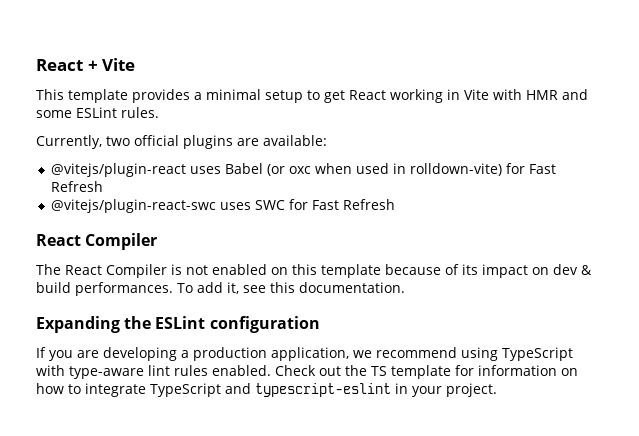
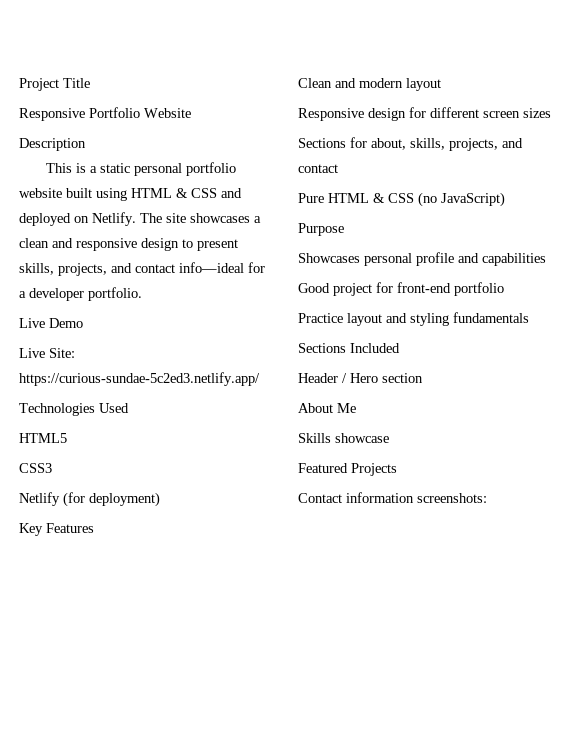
[36,58,136,71] [36,89,588,103] [36,107,159,118] [36,135,327,149] [50,163,556,177] [50,181,103,192] [50,199,395,213] [36,233,158,250] [36,264,592,278] [36,282,405,296] [36,316,320,333] [36,347,573,361] [36,365,578,379] [36,383,497,397] React + Vite // This template provides a minimal setup to get React working in Vite with HMR and some ESLint rules. // Currently, two official plugins are available: // @vitejs/plugin-react uses Babel (or oxc when used in rolldown-vite) for Fast Refresh // @vitejs/plugin-react-swc uses SWC for Fast Refresh // React Compiler // The React Compiler is not enabled on this template because of its impact on dev & build performances. To add it, see this documentation. // Expanding the ESLint configuration // If you are developing a production application, we recommend using TypeScript with type-aware lint rules enabled. Check out the TS template for information on how to integrate TypeScript and typescript-eslint in your project. -> [19,78,90,91] [19,107,191,121] [19,138,86,151] [45,162,236,176] [19,188,242,201] [19,212,261,226] [19,238,238,251] [19,262,265,276] [19,287,142,301] [19,318,83,328] [19,348,75,358] [19,372,260,386] [19,403,129,416] [19,433,67,443] [19,463,52,473] [19,492,160,507] [19,523,94,536] [298,78,441,91] [298,107,551,121] [298,137,523,151] [298,164,338,173] [298,192,505,207] [298,223,344,236] [298,252,546,266] [298,282,504,296] [298,312,529,326] [298,343,400,353] [298,373,423,383] [298,403,356,413] [298,433,389,443] [298,463,397,476] [298,492,487,503] Project Title // Responsive Portfolio Website // Description // This is a static personal portfolio website built using HTML & CSS and deployed on Netlify. The site showcases a clean and responsive design to present skills, projects, and contact info—ideal for a developer portfolio. // Live Demo // Live Site: https://curious-sundae-5c2ed3.netlify.app/ // Technologies Used // HTML5 // CSS3 // Netlify (for deployment) // Key Features // Clean and modern layout // Responsive design for different screen sizes // Sections for about, skills, projects, and contact // Pure HTML & CSS (no JavaScript) // Purpose // Showcases personal profile and capabilities // Good project for front-end portfolio // Practice layout and styling fundamentals // Sections Included // Header / Hero section // About Me // Skills showcase // Featured Projects // Contact information screenshots:

